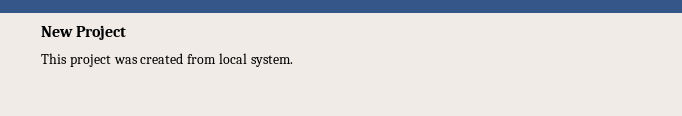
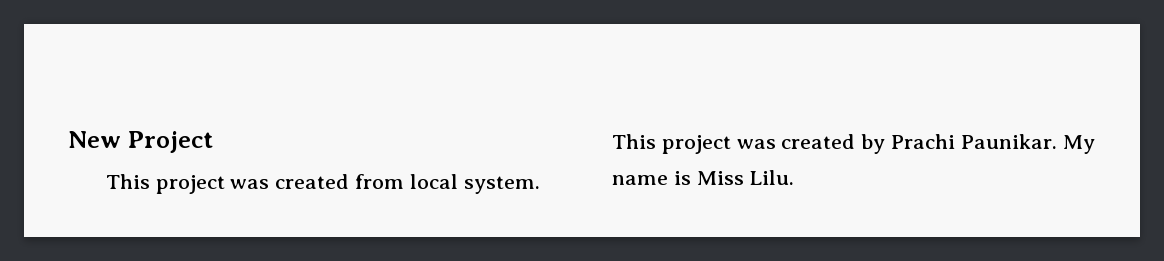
(293, 61) none -> [612,134,1095,154] [612,170,795,185] This project was created by Prachi Paunikar. My name is Miss Lilu.

